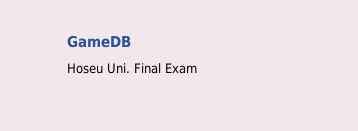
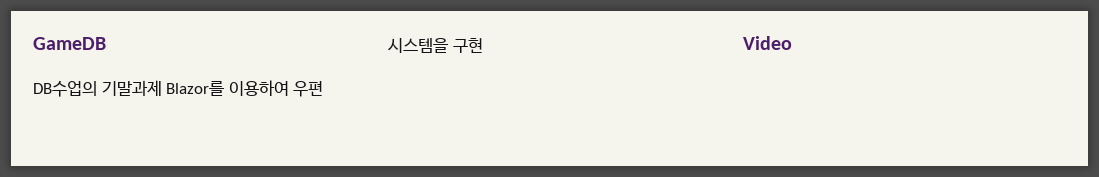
[67,63,197,74] Hoseu Uni. Final Exam -> [33,80,324,97] [388,38,483,53] [743,36,792,50] DB수업의 기말과제 Blazor를 이용하여 우편 시스템을 구현 // Video

